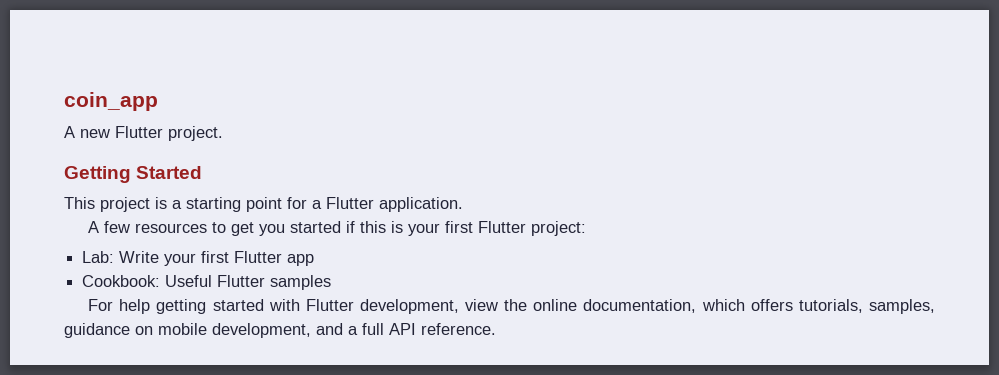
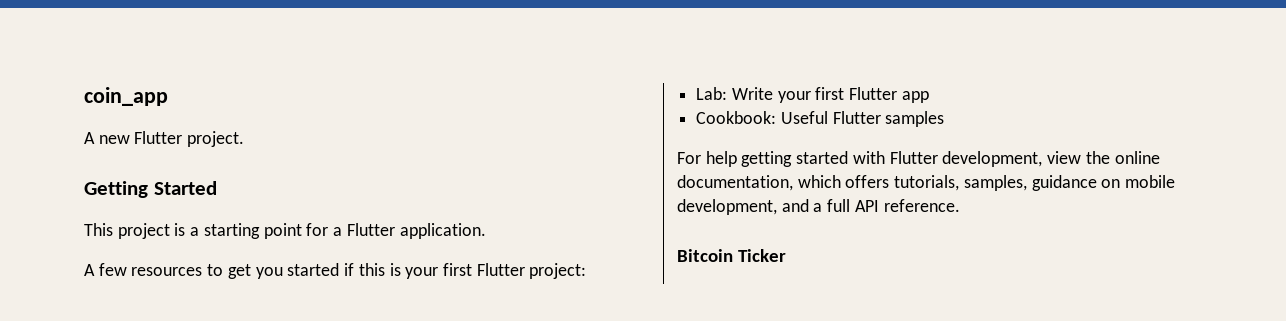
(496, 329) none -> [677,249,787,262] // Bitcoin Ticker

